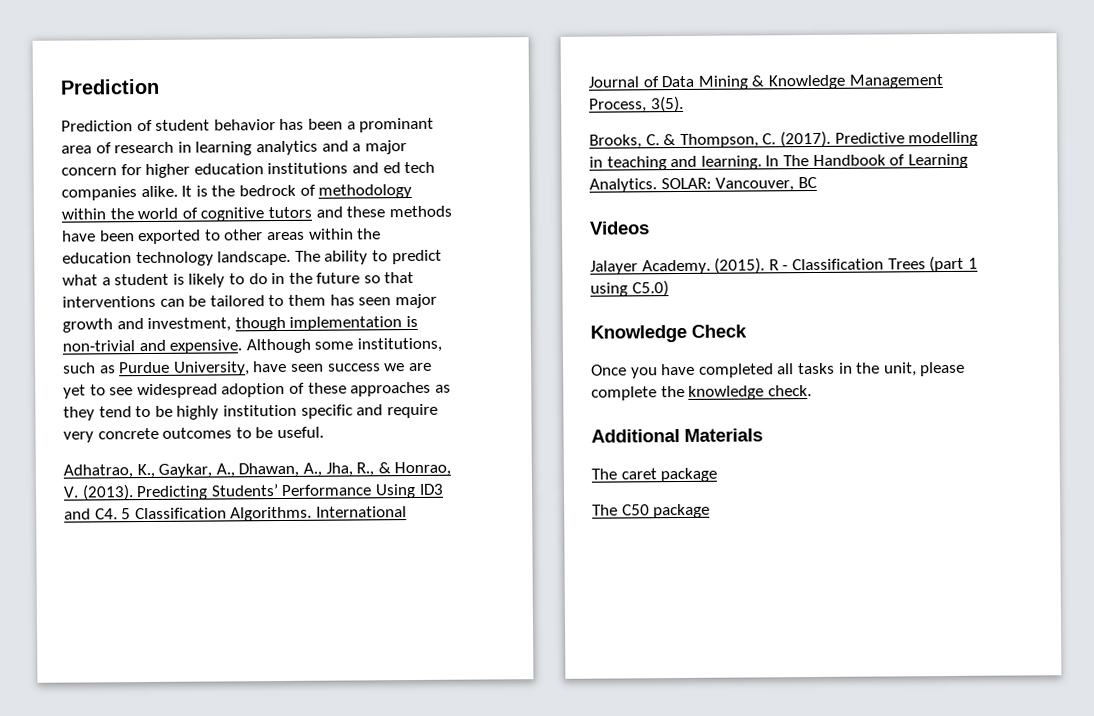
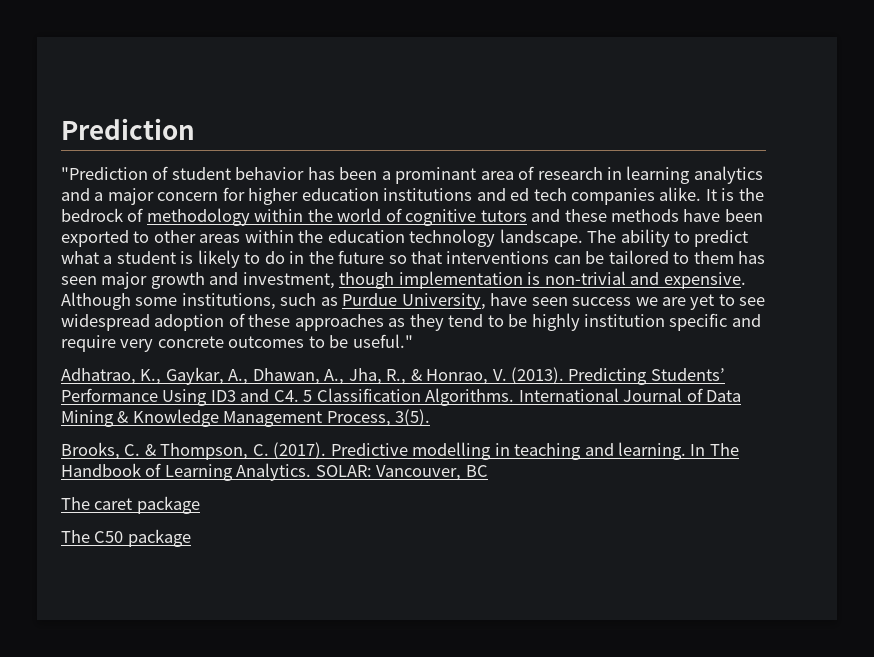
[61,120,133,132] Prediction -> [61,167,148,180] "Prediction
[276,426,324,439] useful. -> [352,334,413,348] useful."
[589,221,650,235] [590,255,978,275] [590,280,669,297] [590,324,747,343] [591,361,966,379] [591,385,812,401] [591,428,763,443] // Videos // Jalayer Academy. (2015). R - Classification Trees (part 1 using C5.0) // Knowledge Check // Once you have completed all tasks in the unit, please complete the knowledge check. // Additional Materials -> (488, 471) none

